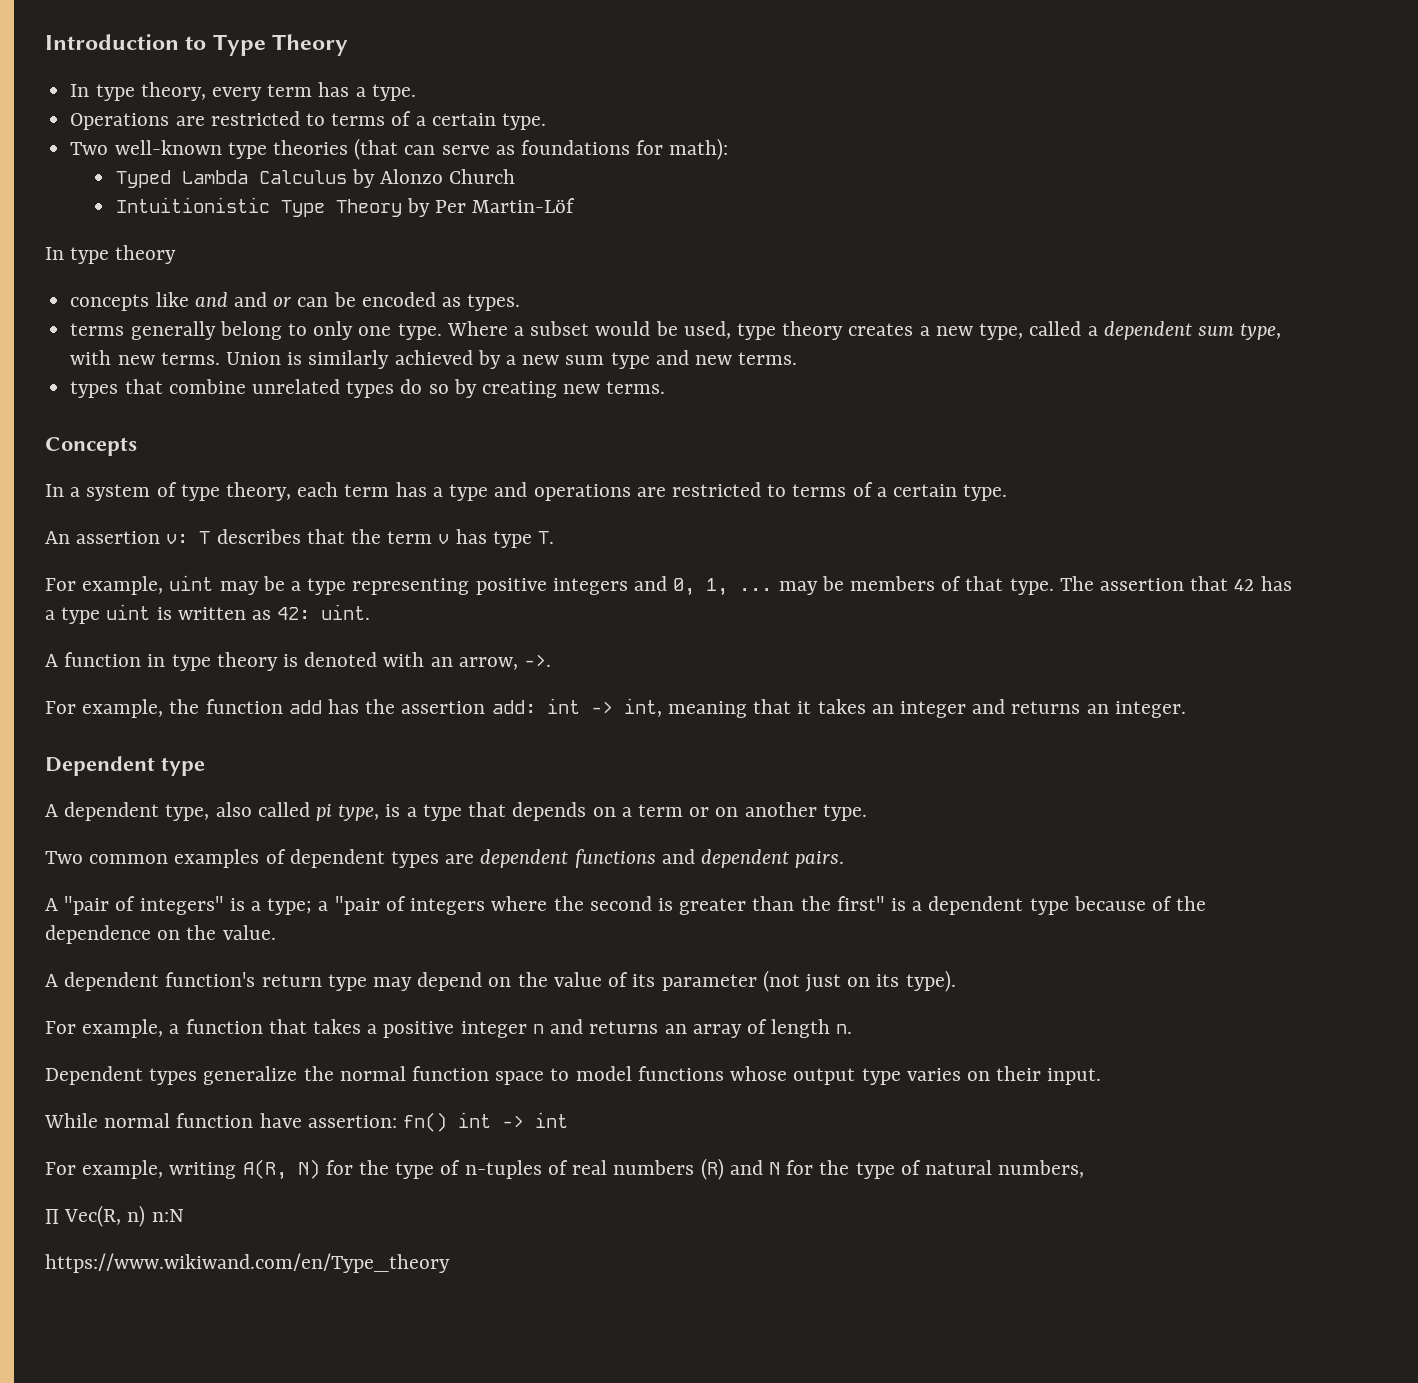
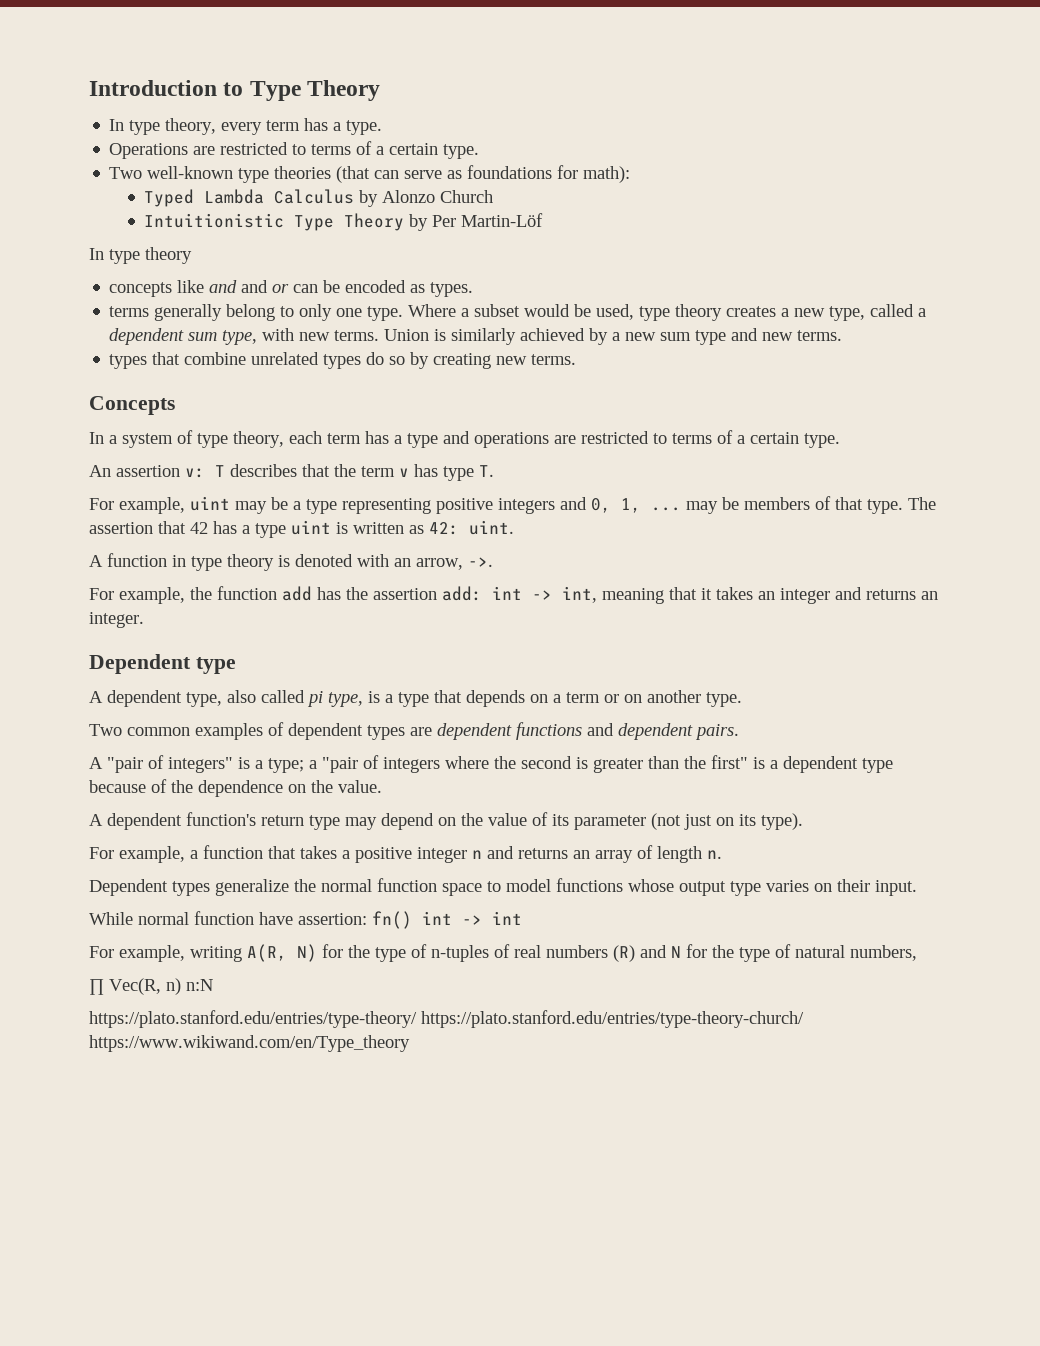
(184, 1215) none -> [89,1010,804,1028] https://plato.stanford.edu/entries/type-theory/ https://plato.stanford.edu/entries/type-theory-church/

